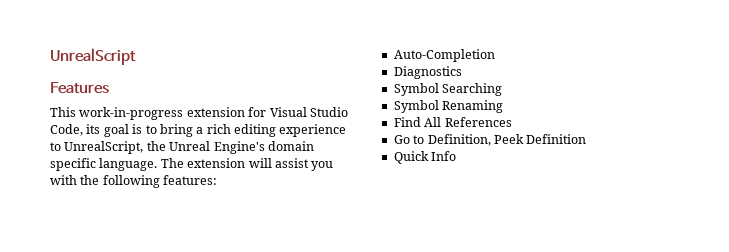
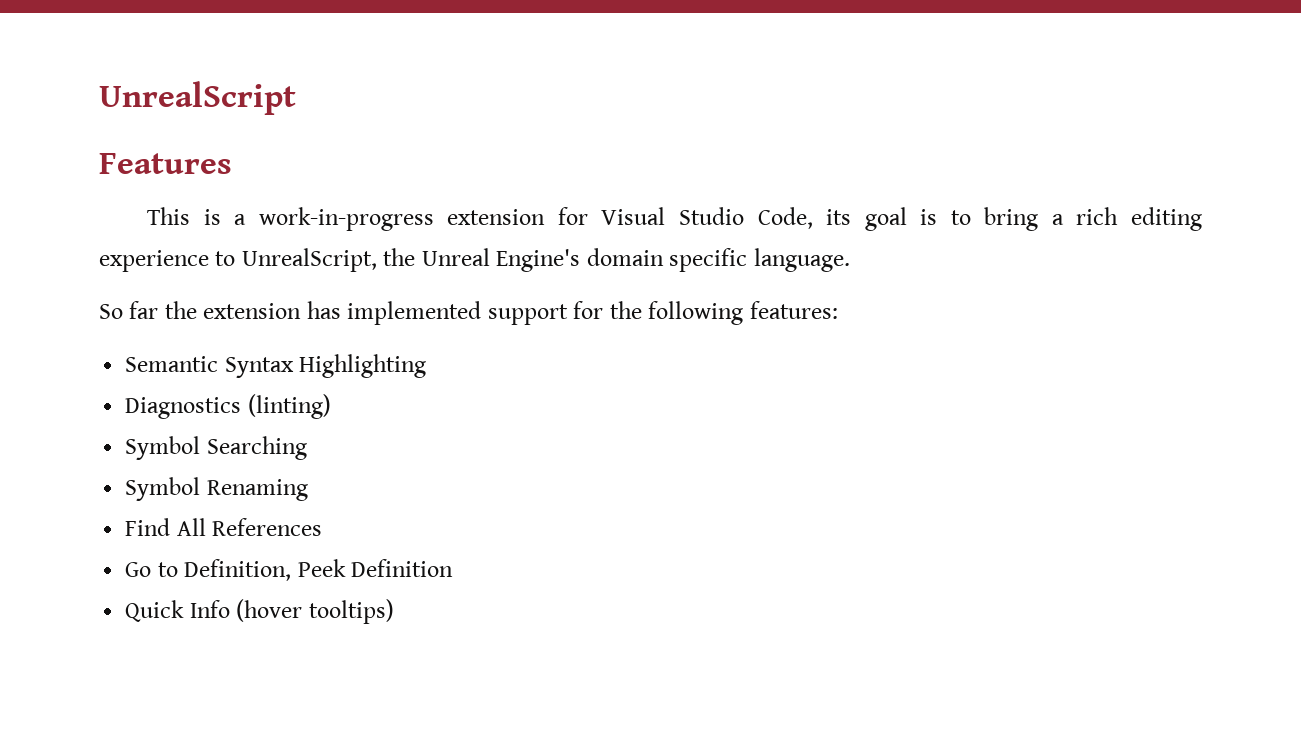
(76, 112) none -> [203,209,247,225] is a
[160,158,334,171] [50,175,77,185] The extension will assist you with -> [99,301,604,325] // So far the extension has implemented support for
[393,49,495,62] Auto-Completion -> [125,354,427,378] Semantic Syntax Highlighting
(462, 72) none -> [247,394,331,419] (linting)
(457, 156) none -> [236,599,394,624] (hover tooltips)

